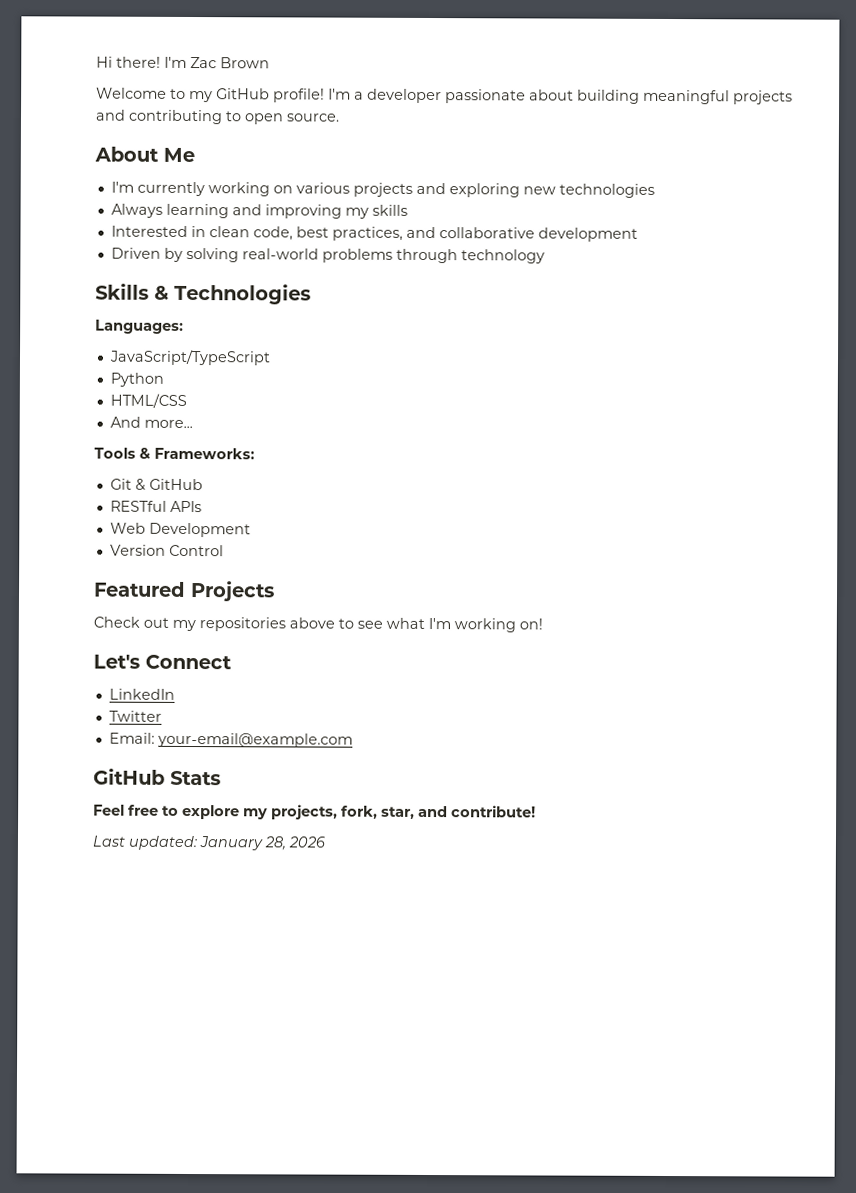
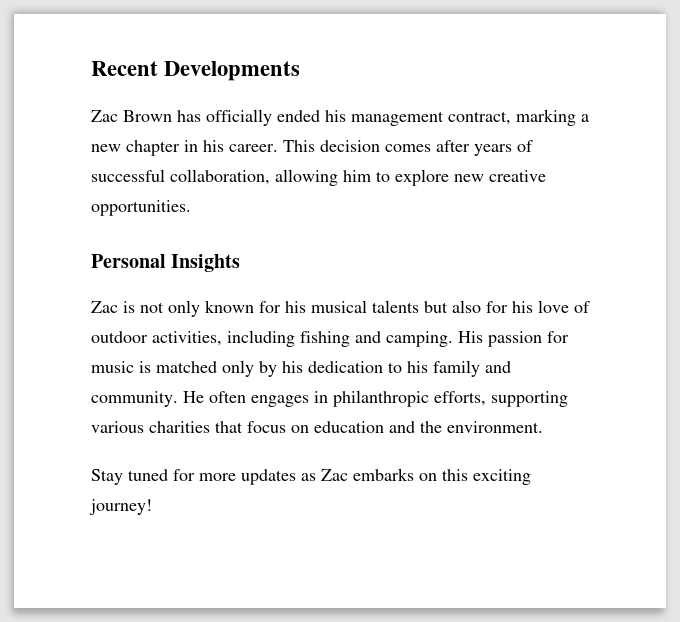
[96,56,187,68] Hi there! I'm -> [91,61,301,81] Recent Developments //
[96,87,793,105] [95,109,340,125] [94,146,195,163] [110,181,655,198] [110,203,408,219] [110,225,638,242] [110,247,545,264] [95,283,311,305] [95,319,184,334] [108,349,271,366] [109,372,164,387] [109,393,187,408] [109,416,193,429] [94,447,255,460] [109,478,203,491] [109,500,202,513] [109,522,251,538] [109,544,224,557] [93,581,275,602] [93,616,543,633] [93,654,232,670] [108,688,175,700] [108,710,162,722] [108,732,353,748] [93,768,221,786] [93,804,536,820] [92,835,325,851] // Welcome to my GitHub profile! I'm a developer passionate about building meaningful projects and contributing to open source. // About Me // I'm currently working on various projects and exploring new technologies // Always learning and improving my skills // Interested in clean code, best practices, and collaborative development // Driven by solving real-world problems through technology // Skills & Technologies // Languages: // JavaScript/TypeScript // Python // HTML/CSS // And more... // Tools & Frameworks: // Git & GitHub // RESTful APIs // Web Development // Version Control // Featured Projects // Check out my repositories above to see what I'm working on! // Let's Connect // LinkedIn // Twitter // Email: your-email@example.com // GitHub Stats // Feel free to explore my projects, fork, star, and contribute! // Last updated: January 28, 2026 -> [177,109,589,126] [91,140,533,156] [91,169,546,186] [91,200,191,216] [91,254,241,272] [91,300,590,317] [91,330,569,347] [91,360,511,377] [91,390,568,407] [91,421,543,433] [91,468,531,485] [89,499,152,515] has officially ended his management contract, marking a new chapter in his career. This decision comes after years of successful collaboration, allowing him to explore new creative opportunities. // Personal Insights // Zac is not only known for his musical talents but also for his love of outdoor activities, including fishing and camping. His passion for music is matched only by his dedication to his family and community. He often engages in philanthropic efforts, supporting various charities that focus on education and the environment. // Stay tuned for more updates as Zac embarks on this exciting journey!

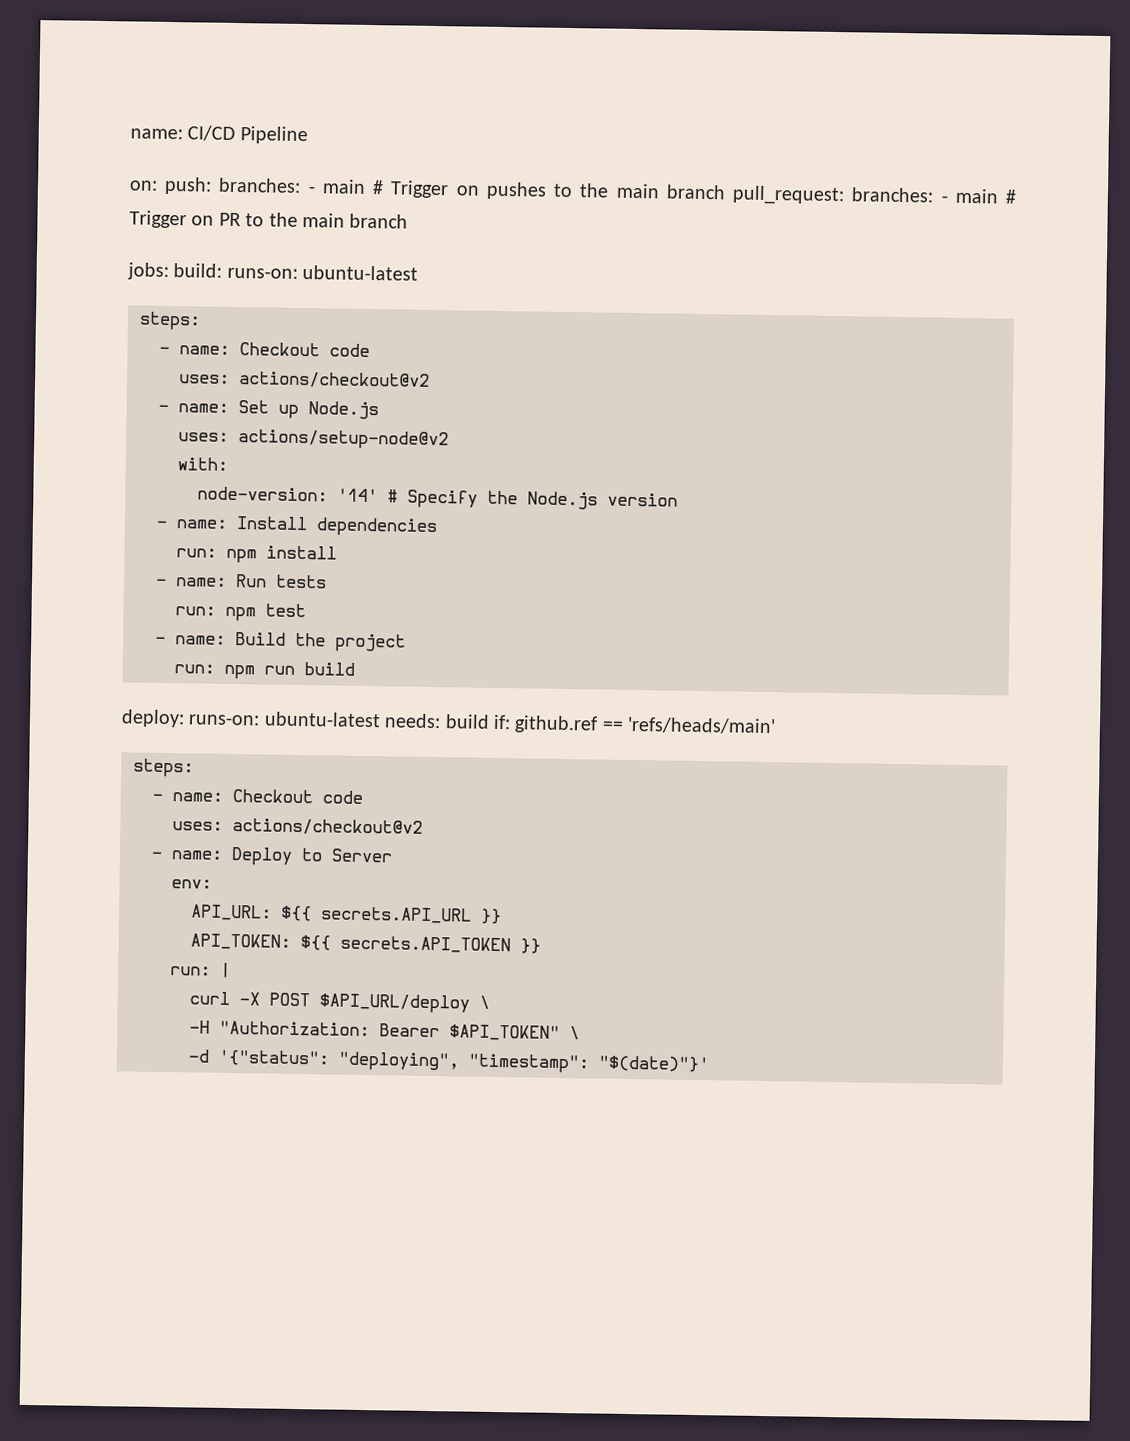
[91,61,301,81] [91,109,589,126] [91,140,533,156] [91,169,546,186] [91,200,191,216] [91,254,241,272] [91,300,590,317] [91,330,569,347] [91,360,511,377] [91,390,568,407] [91,421,543,433] [91,468,531,485] [89,499,152,515] Recent Developments // Zac Brown has officially ended his management contract, marking a new chapter in his career. This decision comes after years of successful collaboration, allowing him to explore new creative opportunities. // Personal Insights // Zac is not only known for his musical talents but also for his love of outdoor activities, including fishing and camping. His passion for music is matched only by his dedication to his family and community. He often engages in philanthropic efforts, supporting various charities that focus on education and the environment. // Stay tuned for more updates as Zac embarks on this exciting journey! -> [130,125,308,145] [129,176,1018,206] [129,210,409,229] [127,262,419,281] [139,311,201,331] [159,342,370,358] [179,371,430,389] [158,400,379,420] [178,429,449,451] [177,457,228,471] [197,486,678,510] [156,516,438,538] [176,545,337,564] [155,574,327,589] [175,603,306,622] [155,632,406,653] [174,662,355,680] [121,709,777,735] [133,758,194,778] [152,789,363,804] [172,818,423,836] [151,847,393,866] [171,879,212,889] [190,904,502,925] [190,933,541,954] [170,962,231,979] [189,991,490,1014] [189,1020,580,1041] [188,1049,709,1074] name: CI/CD Pipeline // on: push: branches: - main # Trigger on pushes to the main branch pull_request: branches: - main # Trigger on PR to the main branch // jobs: build: runs-on: ubuntu-latest // steps: // - name: Checkout code // uses: actions/checkout@v2 // - name: Set up Node.js // uses: actions/setup-node@v2 // with: // node-version: '14' # Specify the Node.js version // - name: Install dependencies // run: npm install // - name: Run tests // run: npm test // - name: Build the project // run: npm run build // deploy: runs-on: ubuntu-latest needs: build if: github.ref == 'refs/heads/main' // steps: // - name: Checkout code // uses: actions/checkout@v2 // - name: Deploy to Server // env: // API_URL: ${{ secrets.API_URL }} // API_TOKEN: ${{ secrets.API_TOKEN }} // run: | // curl -X POST $API_URL/deploy \ // -H "Authorization: Bearer $API_TOKEN" \ // -d '{"status": "deploying", "timestamp": "$(date)"}'

